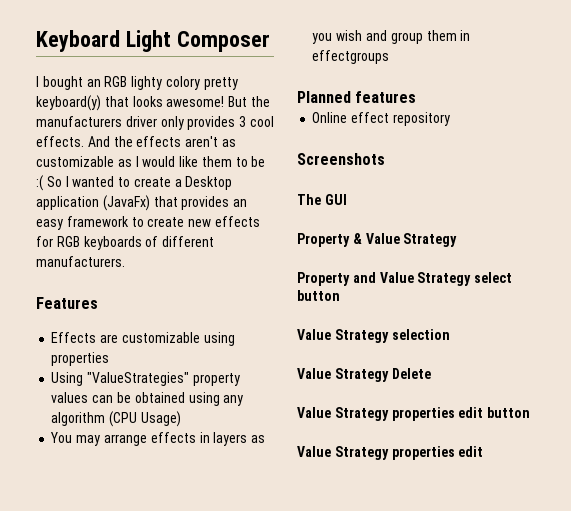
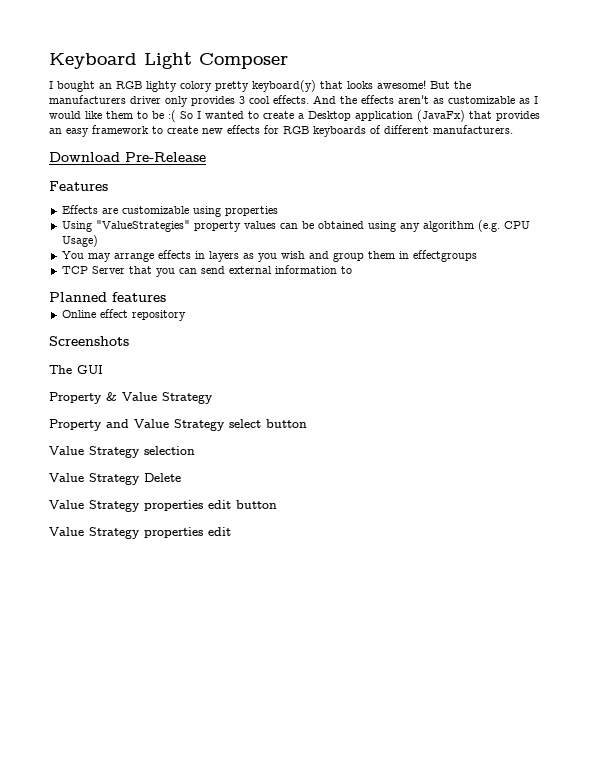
(125, 261) none -> [49,152,206,162] // Download Pre-Release
[109,411,138,427] (CPU -> [477,220,530,232] (e.g. CPU
(390, 57) none -> [61,265,352,277] // TCP Server that you can send external information to

